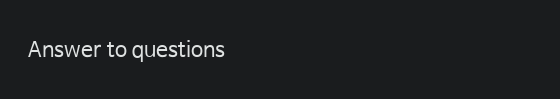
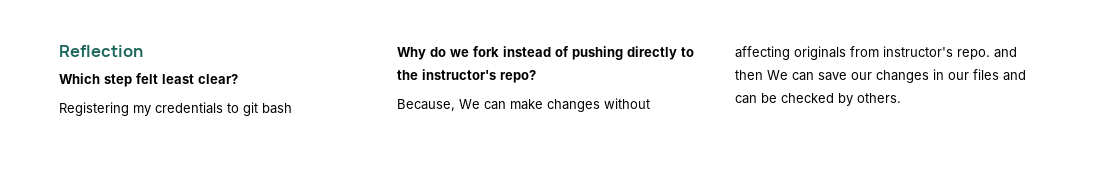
[28,40,226,62] Answer to questions -> [59,45,143,57] [59,73,238,87] [59,102,292,116] [397,46,694,60] [397,69,536,83] [397,98,650,112] [735,46,1017,60] [735,69,1026,83] [735,93,901,106] Reflection // Which step felt least clear? // Registering my credentials to git bash // Why do we fork instead of pushing directly to the instructor's repo? // Because, We can make changes without affecting originals from instructor's repo. and then We can save our changes in our files and can be checked by others.

